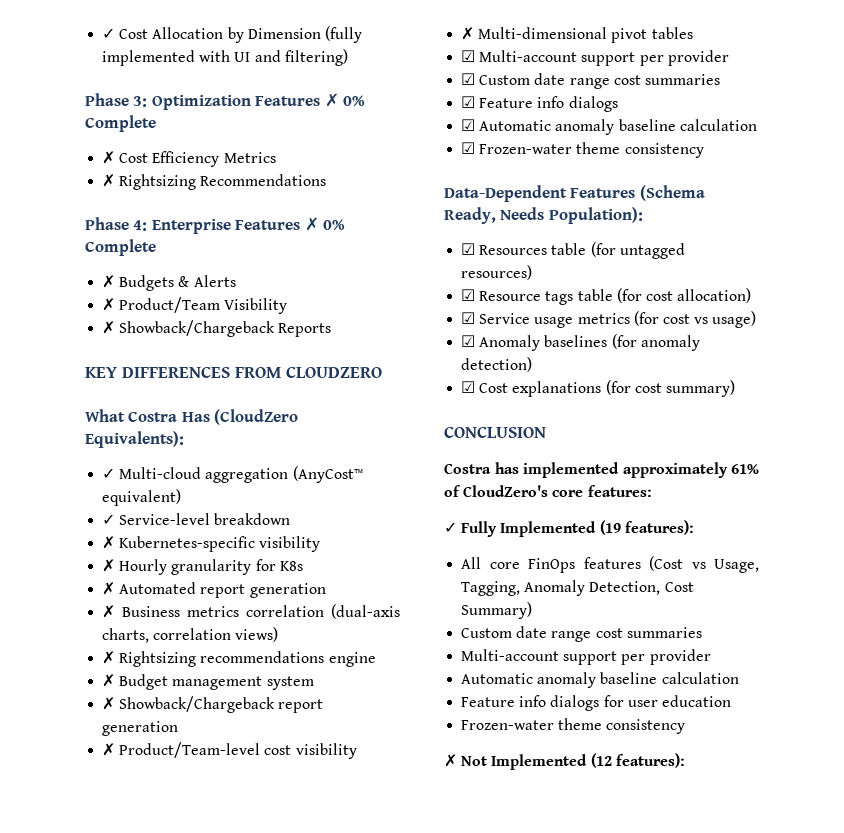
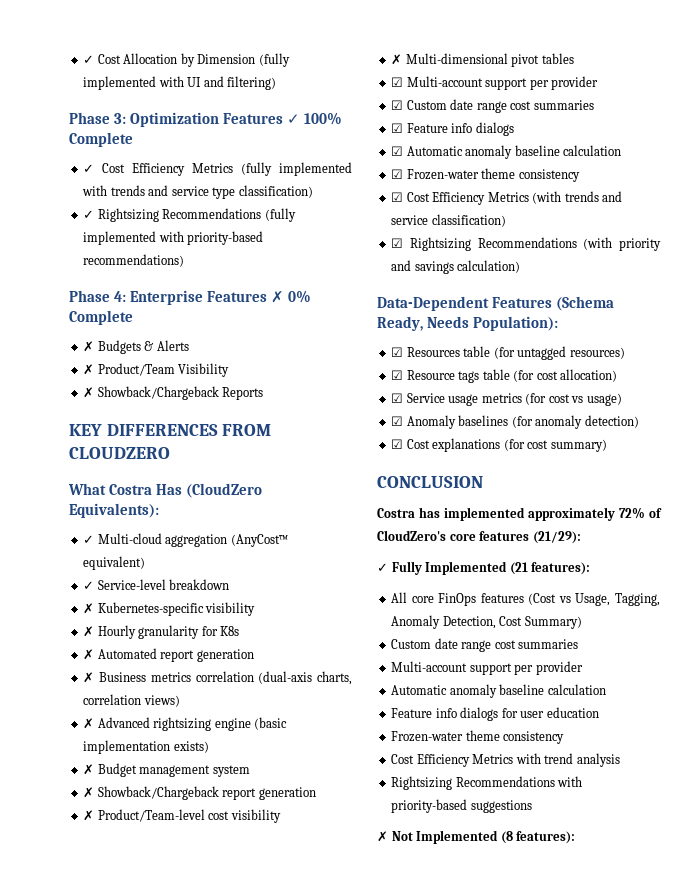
[324,93,366,107] [85,115,156,132] [102,151,276,167] [102,174,327,190] ✗ 0% Complete // ✗ Cost Efficiency Metrics // ✗ Rightsizing Recommendations -> [287,112,343,125] [69,132,133,147] [83,162,352,176] [82,185,313,199] [83,208,296,222] [83,231,264,245] [83,254,185,267] ✓ 100% Complete // ✓ Cost Efficiency Metrics (fully implemented with trends and service type classification) // ✓ Rightsizing Recommendations (fully implemented with priority-based recommendations)
[119,651,325,667] Rightsizing recommendations -> [97,717,212,731] Advanced rightsizing
(376, 659) none -> [254,717,288,730] [83,740,209,754] (basic implementation exists)
(704, 150) none -> [391,191,623,205] [391,214,506,227] [391,237,661,251] [391,260,521,274] // ☑ Cost Efficiency Metrics (with trends and service classification) // ☑ Rightsizing Recommendations (with priority and savings calculation)
[731,464,759,474] 61% -> [619,507,645,519] 72%
[587,485,652,497] features: -> [479,531,581,544] features (21/29):
[599,520,621,535] (19 -> [509,562,528,575] (21
(686, 726) none -> [391,753,620,767] [391,776,583,790] [391,799,532,813] // Cost Efficiency Metrics with trend analysis // Rightsizing Recommendations with priority-based suggestions
[590,753,612,768] (12 -> [500,831,513,844] (8

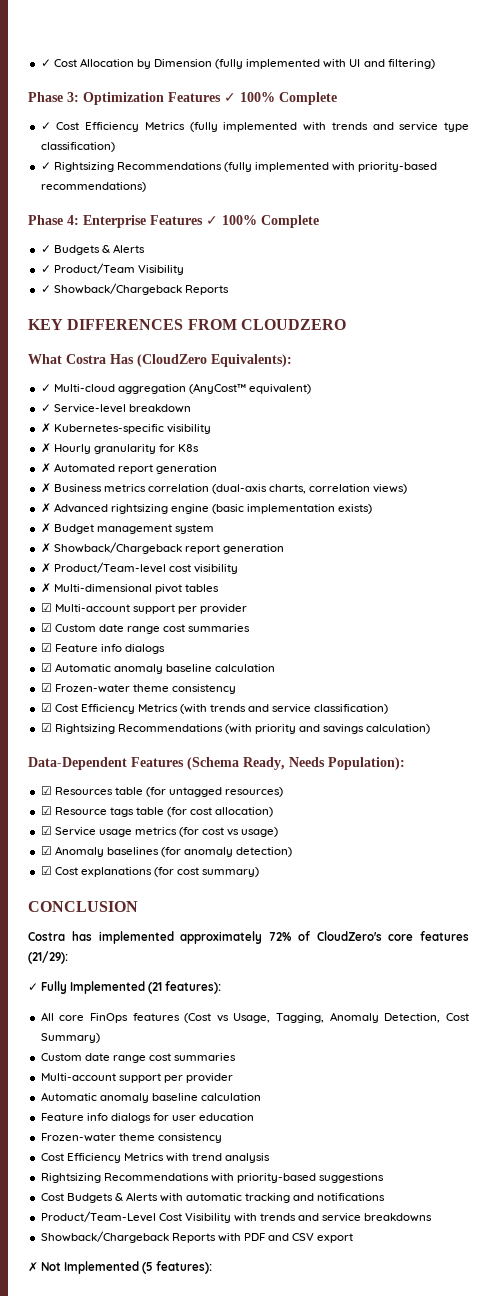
[271,290,312,303] [69,310,133,325] [83,341,95,352] ✗ 0% Complete // ✗ -> [206,215,319,228] [40,245,51,253] ✓ 100% Complete // ✓
[83,364,95,375] ✗ -> [40,265,51,273] ✓
[83,387,95,398] ✗ -> [40,285,51,293] ✓
(532, 806) none -> [40,1192,386,1203] [40,1211,433,1223] [40,1231,354,1243] // Cost Budgets & Alerts with automatic tracking and notifications // Product/Team-Level Cost Visibility with trends and service breakdowns // Showback/Chargeback Reports with PDF and CSV export
[500,831,513,844] (8 -> [142,1262,154,1274] (5

